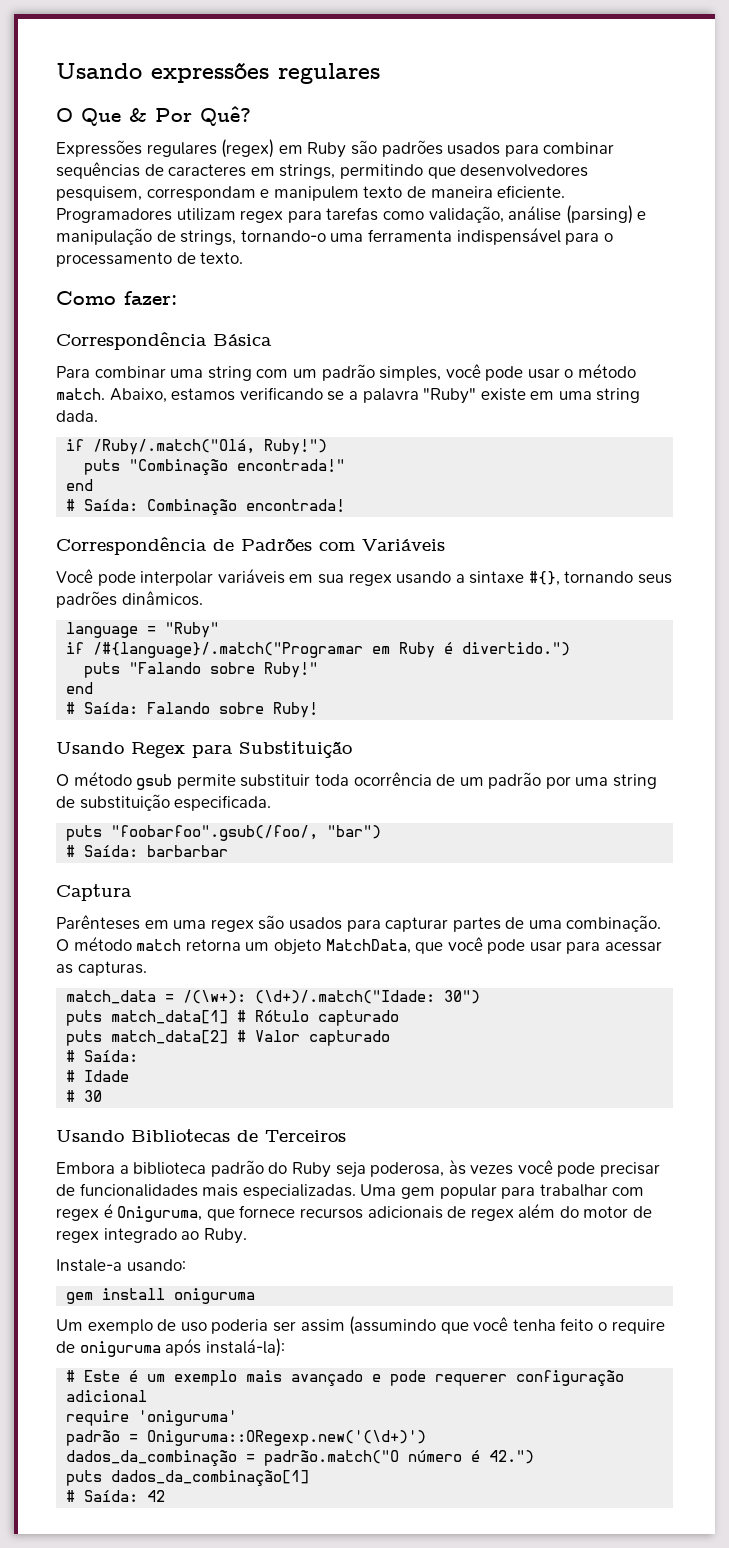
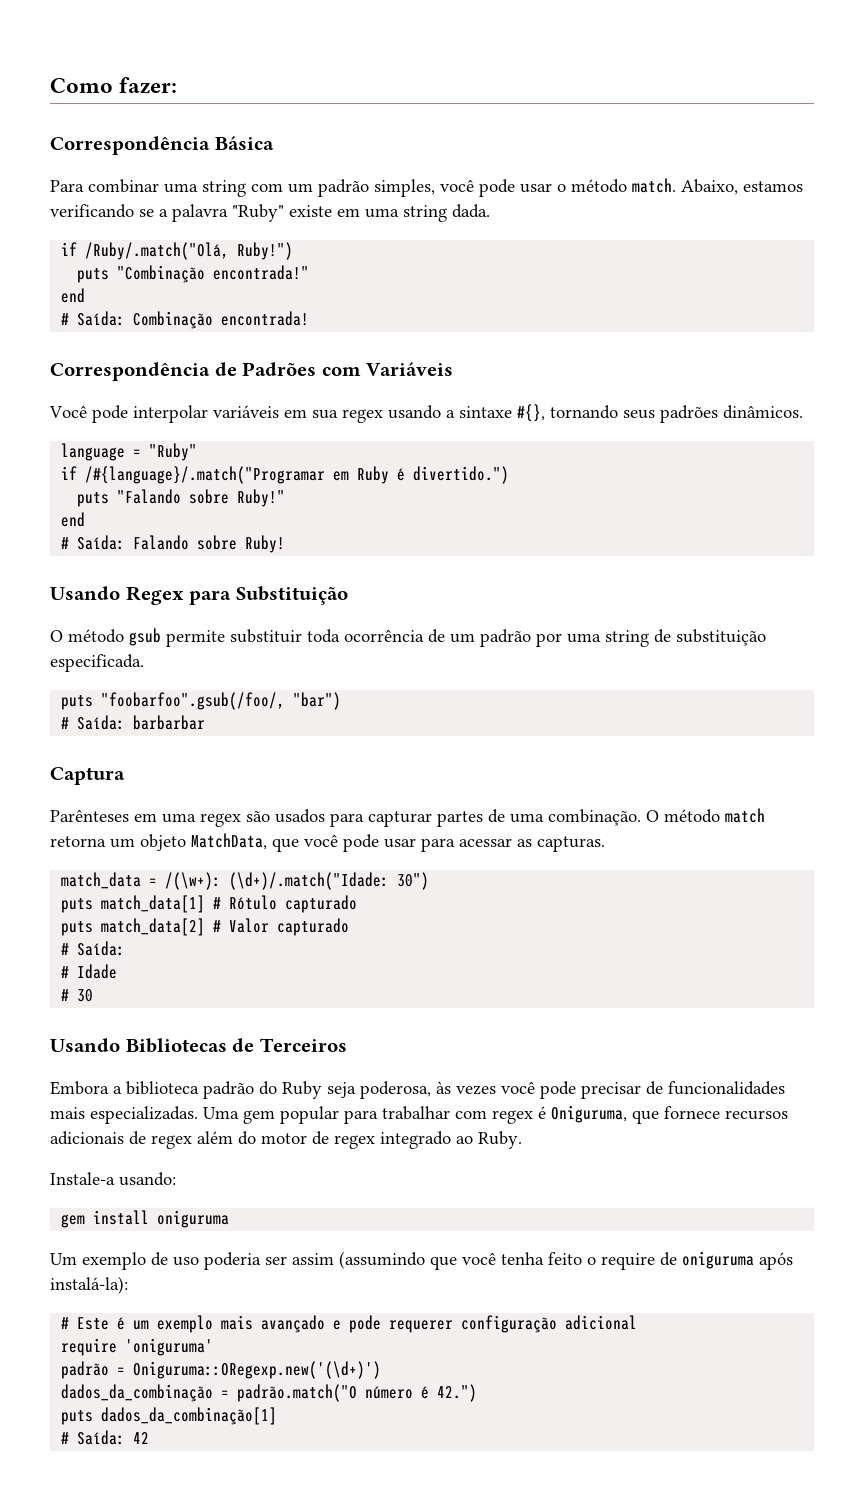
[56,62,380,84] [56,106,251,126] [56,139,615,158] [56,162,589,179] [56,185,566,201] [56,205,647,224] [56,227,613,245] [56,252,244,267] Usando expressões regulares // O Que & Por Quê? // Expressões regulares (regex) em Ruby são padrões usados para combinar sequências de caracteres em strings, permitindo que desenvolvedores pesquisem, correspondam e manipulem texto de maneira eficiente. Programadores utilizam regex para tarefas como validação, análise (parsing) e manipulação de strings, tornando-o uma ferramenta indispensável para o processamento de texto. // -> (50, 85) none

